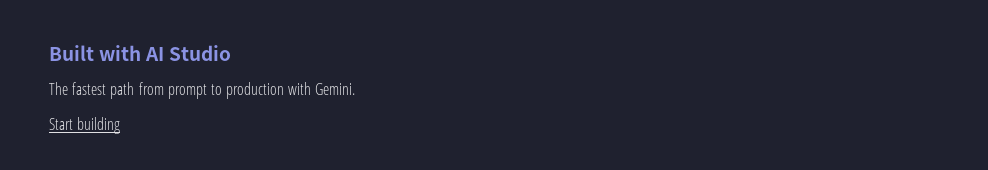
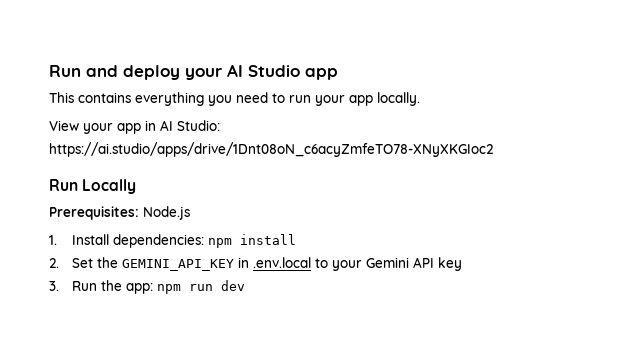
[49,45,232,61] [49,82,356,99] [49,117,121,134] Built with AI Studio // The fastest path from prompt to production with Gemini. // Start building -> [49,64,338,80] [49,92,420,106] [49,120,220,134] [49,142,493,157] [49,179,137,194] [49,206,190,220] [49,234,296,248] [49,257,462,271] [49,280,245,294] Run and deploy your AI Studio app // This contains everything you need to run your app locally. // View your app in AI Studio: https://ai.studio/apps/drive/1Dnt08oN_c6acyZmfeTO78-XNyXKGIoc2 // Run Locally // Prerequisites: Node.js // 1. Install dependencies: npm install // 2. Set the GEMINI_API_KEY in .env.local to your Gemini API key // 3. Run the app: npm run dev

